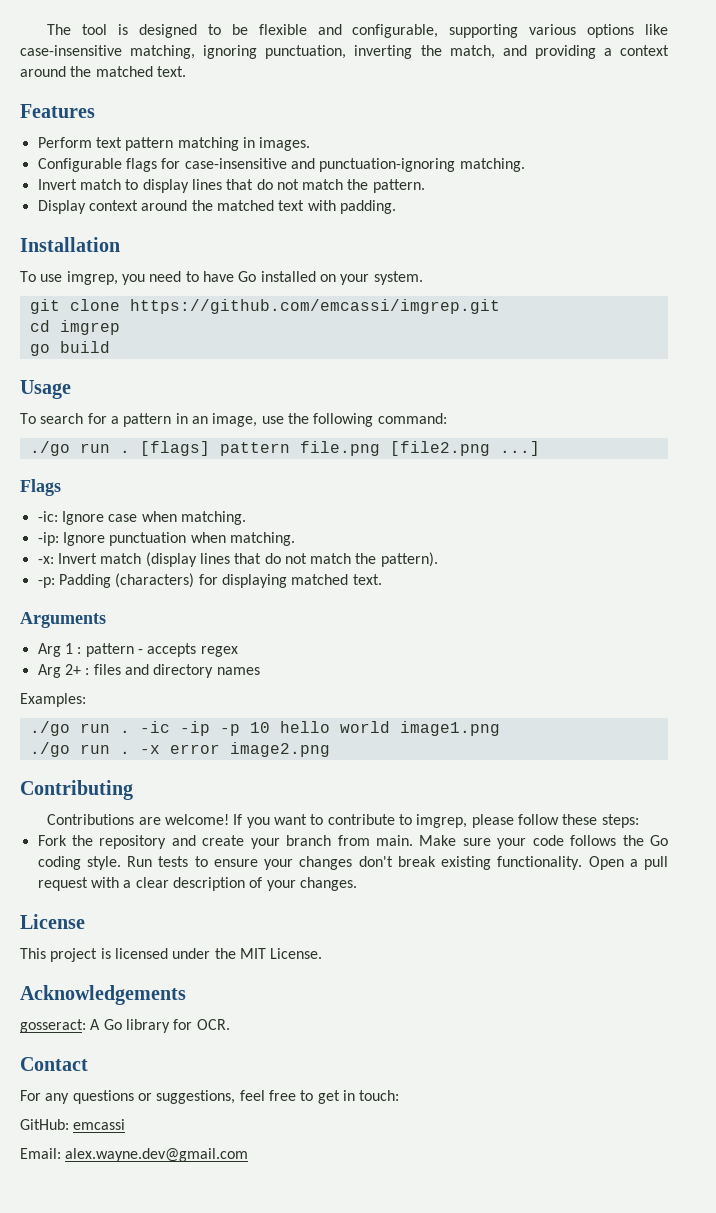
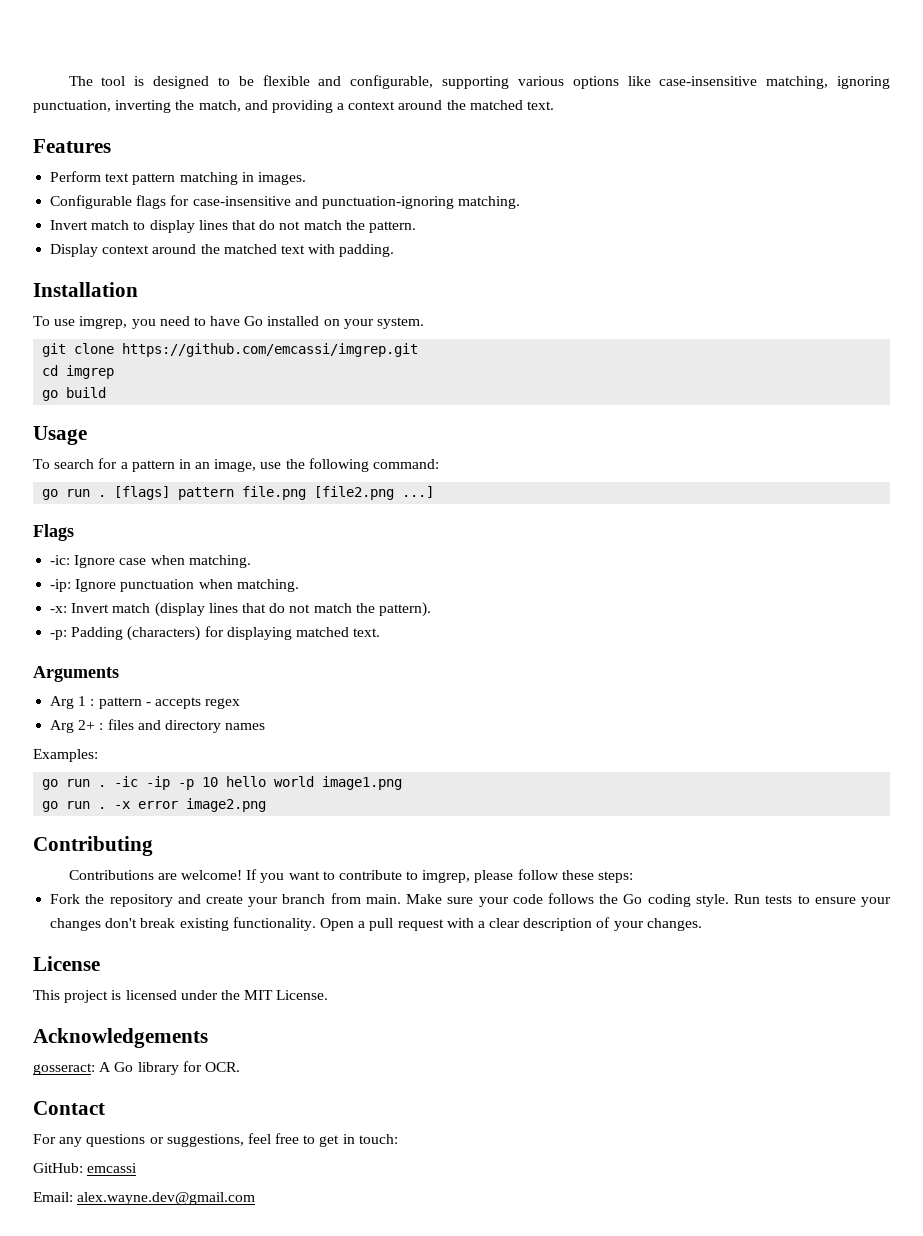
[29,441,70,456] ./go -> [42,489,59,500] go
[29,721,70,736] ./go -> [42,779,59,790] go
[29,742,70,757] ./go -> [42,801,59,812] go

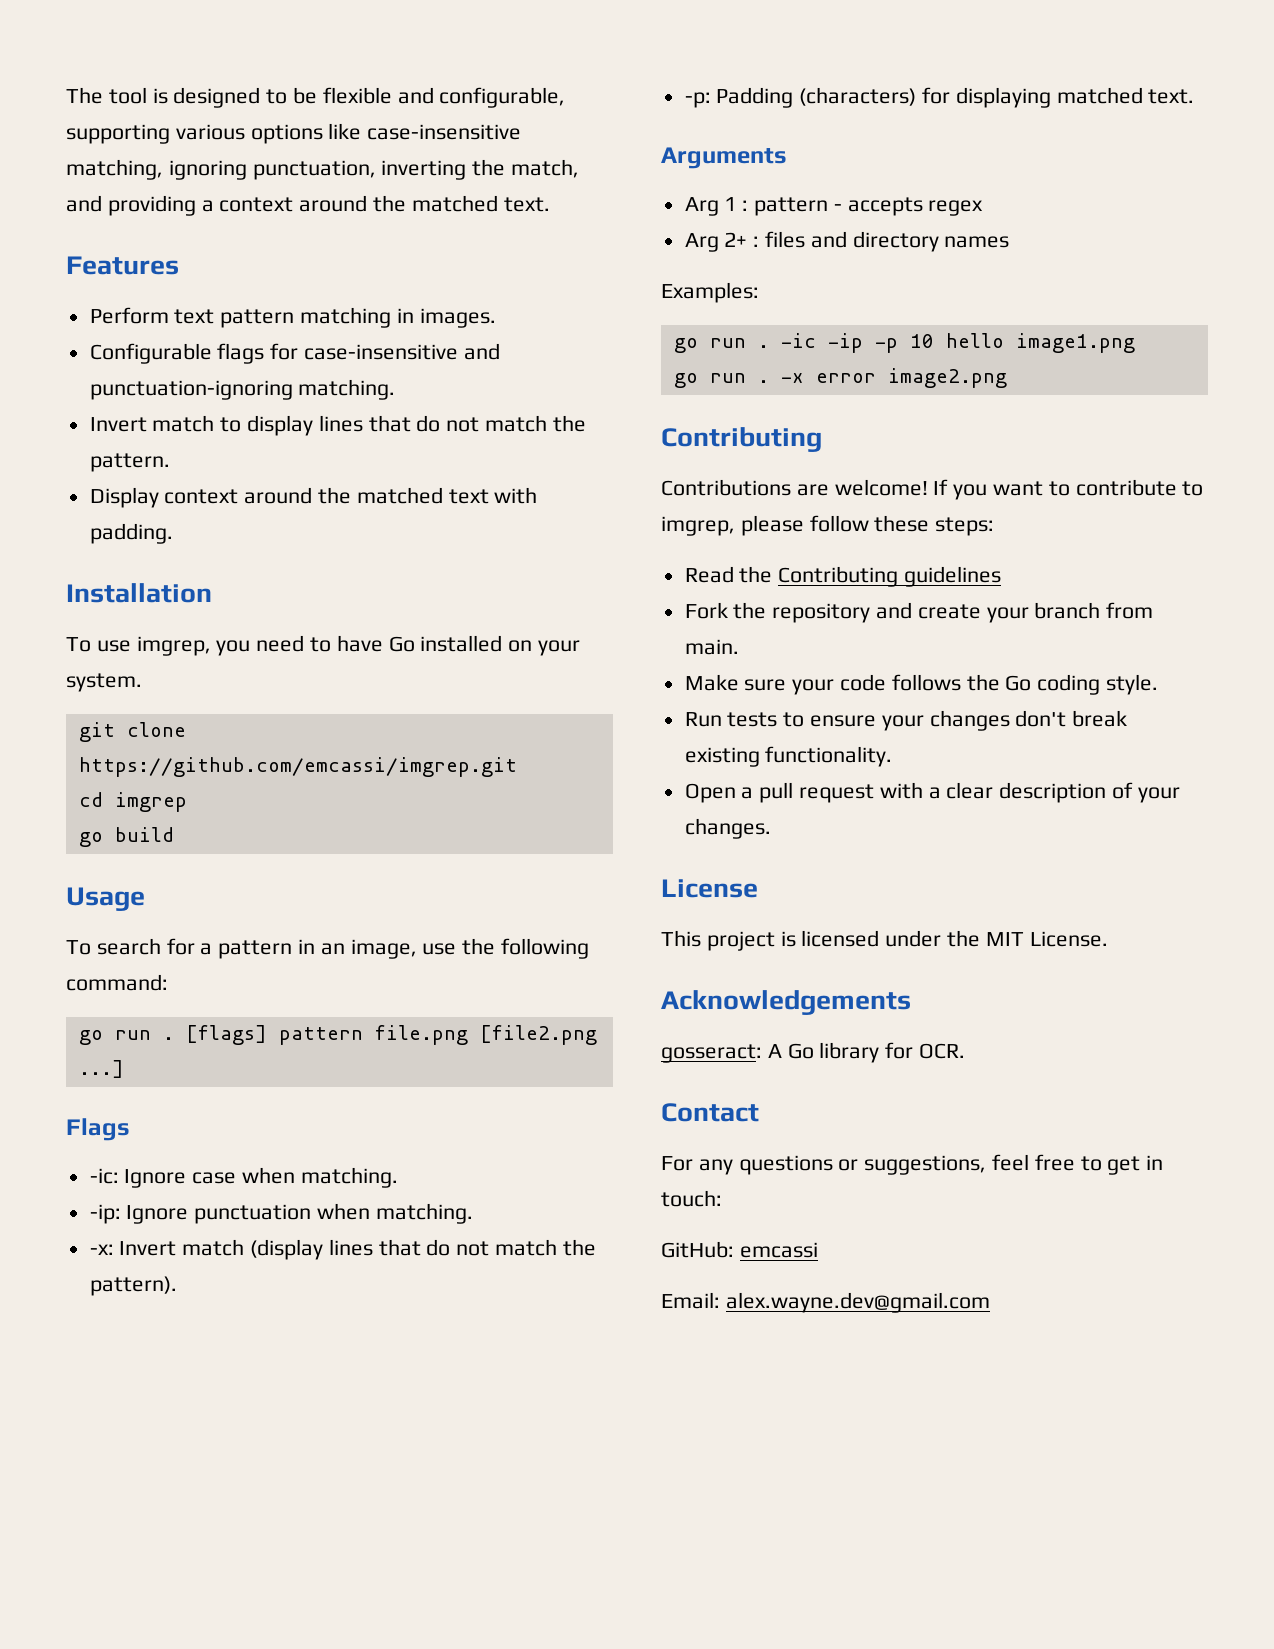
[274,776,315,787] world -> (1004, 340) none
(633, 877) none -> [684,566,1002,587] // Read the Contributing guidelines
(401, 899) none -> (739, 647) //
(729, 900) none -> (1159, 684) //
(316, 924) none -> (893, 756) //

